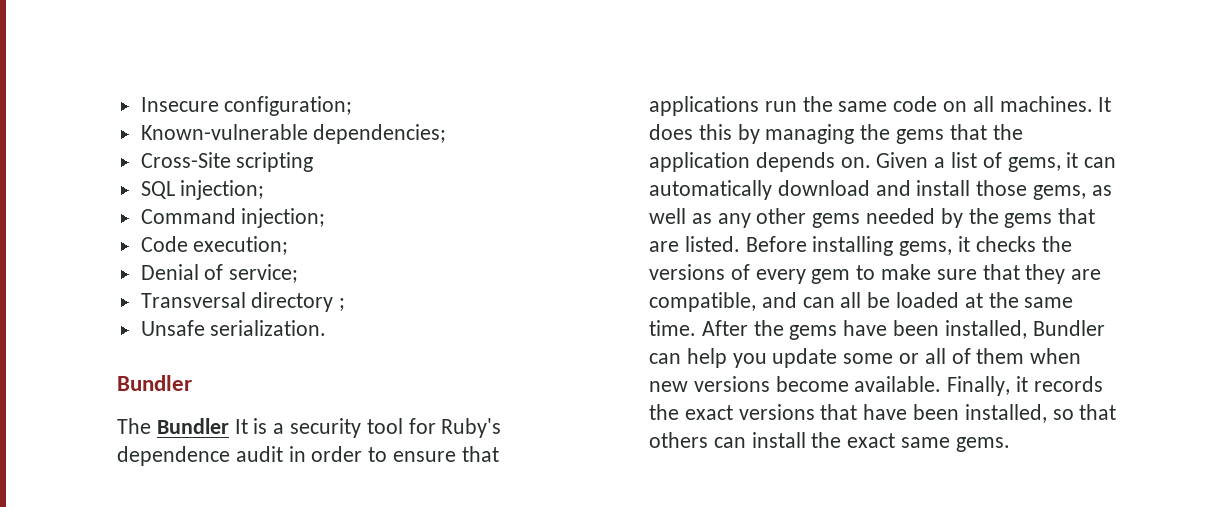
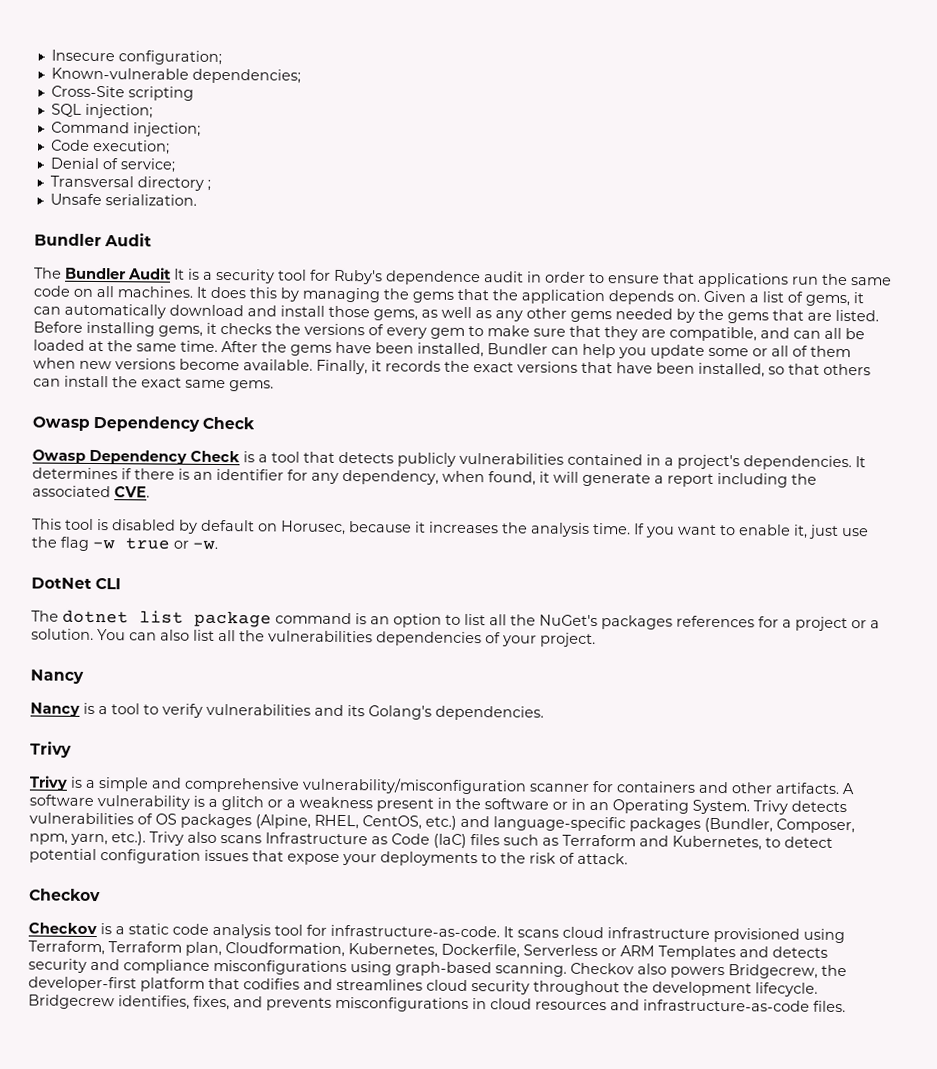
(192, 383) none -> [104,233,153,247] Audit
(229, 426) none -> [128,267,172,280] Audit
(1010, 444) none -> [32,415,256,432] [32,449,866,471] [32,467,817,488] [32,485,150,498] [32,518,869,539] [31,536,218,551] [31,577,122,590] [31,609,880,632] [31,628,596,648] [30,669,84,684] [30,702,544,721] [30,741,72,758] [29,775,855,795] [29,794,847,815] [29,812,855,834] [29,831,833,851] [29,848,628,867] [29,888,101,902] [28,922,845,944] [28,940,828,961] [28,958,847,979] [28,976,818,997] [28,994,846,1013] // Owasp Dependency Check // Owasp Dependency Check is a tool that detects publicly vulnerabilities contained in a project's dependencies. It determines if there is an identifier for any dependency, when found, it will generate a report including the associated CVE. // This tool is disabled by default on Horusec, because it increases the analysis time. If you want to enable it, just use the flag -w true or -w. // DotNet CLI // The dotnet list package command is an option to list all the NuGet's packages references for a project or a solution. You can also list all the vulnerabilities dependencies of your project. // Nancy // Nancy is a tool to verify vulnerabilities and its Golang's dependencies. // Trivy // Trivy is a simple and comprehensive vulnerability/misconfiguration scanner for containers and other artifacts. A software vulnerability is a glitch or a weakness present in the software or in an Operating System. Trivy detects vulnerabilities of OS packages (Alpine, RHEL, CentOS, etc.) and language-specific packages (Bundler, Composer, npm, yarn, etc.). Trivy also scans Infrastructure as Code (IaC) files such as Terraform and Kubernetes, to detect potential configuration issues that expose your deployments to the risk of attack. // Checkov // Checkov is a static code analysis tool for infrastructure-as-code. It scans cloud infrastructure provisioned using Terraform, Terraform plan, Cloudformation, Kubernetes, Dockerfile, Serverless or ARM Templates and detects security and compliance misconfigurations using graph-based scanning. Checkov also powers Bridgecrew, the developer-first platform that codifies and streamlines cloud security throughout the development lifecycle. Bridgecrew identifies, fixes, and prevents misconfigurations in cloud resources and infrastructure-as-code files.

